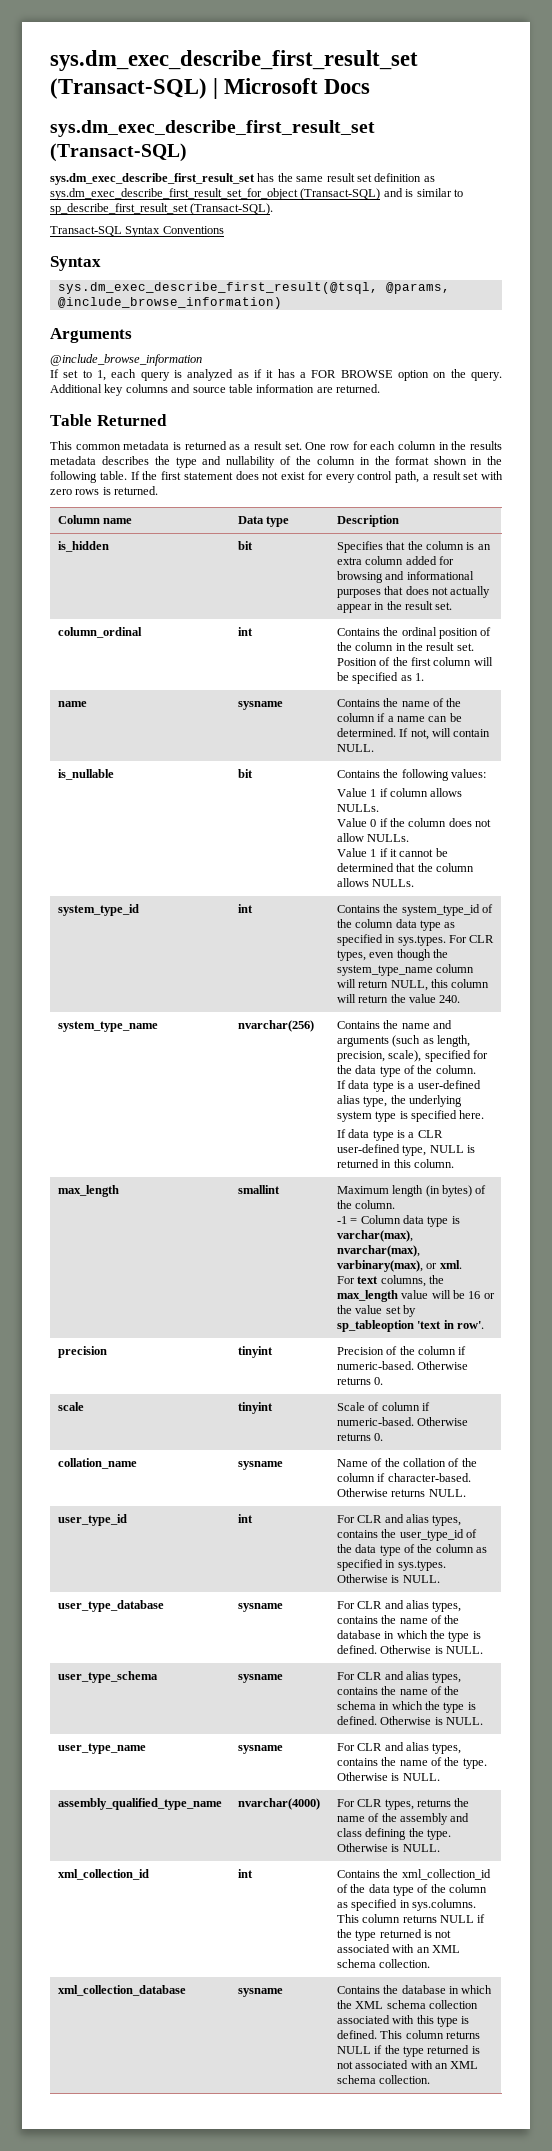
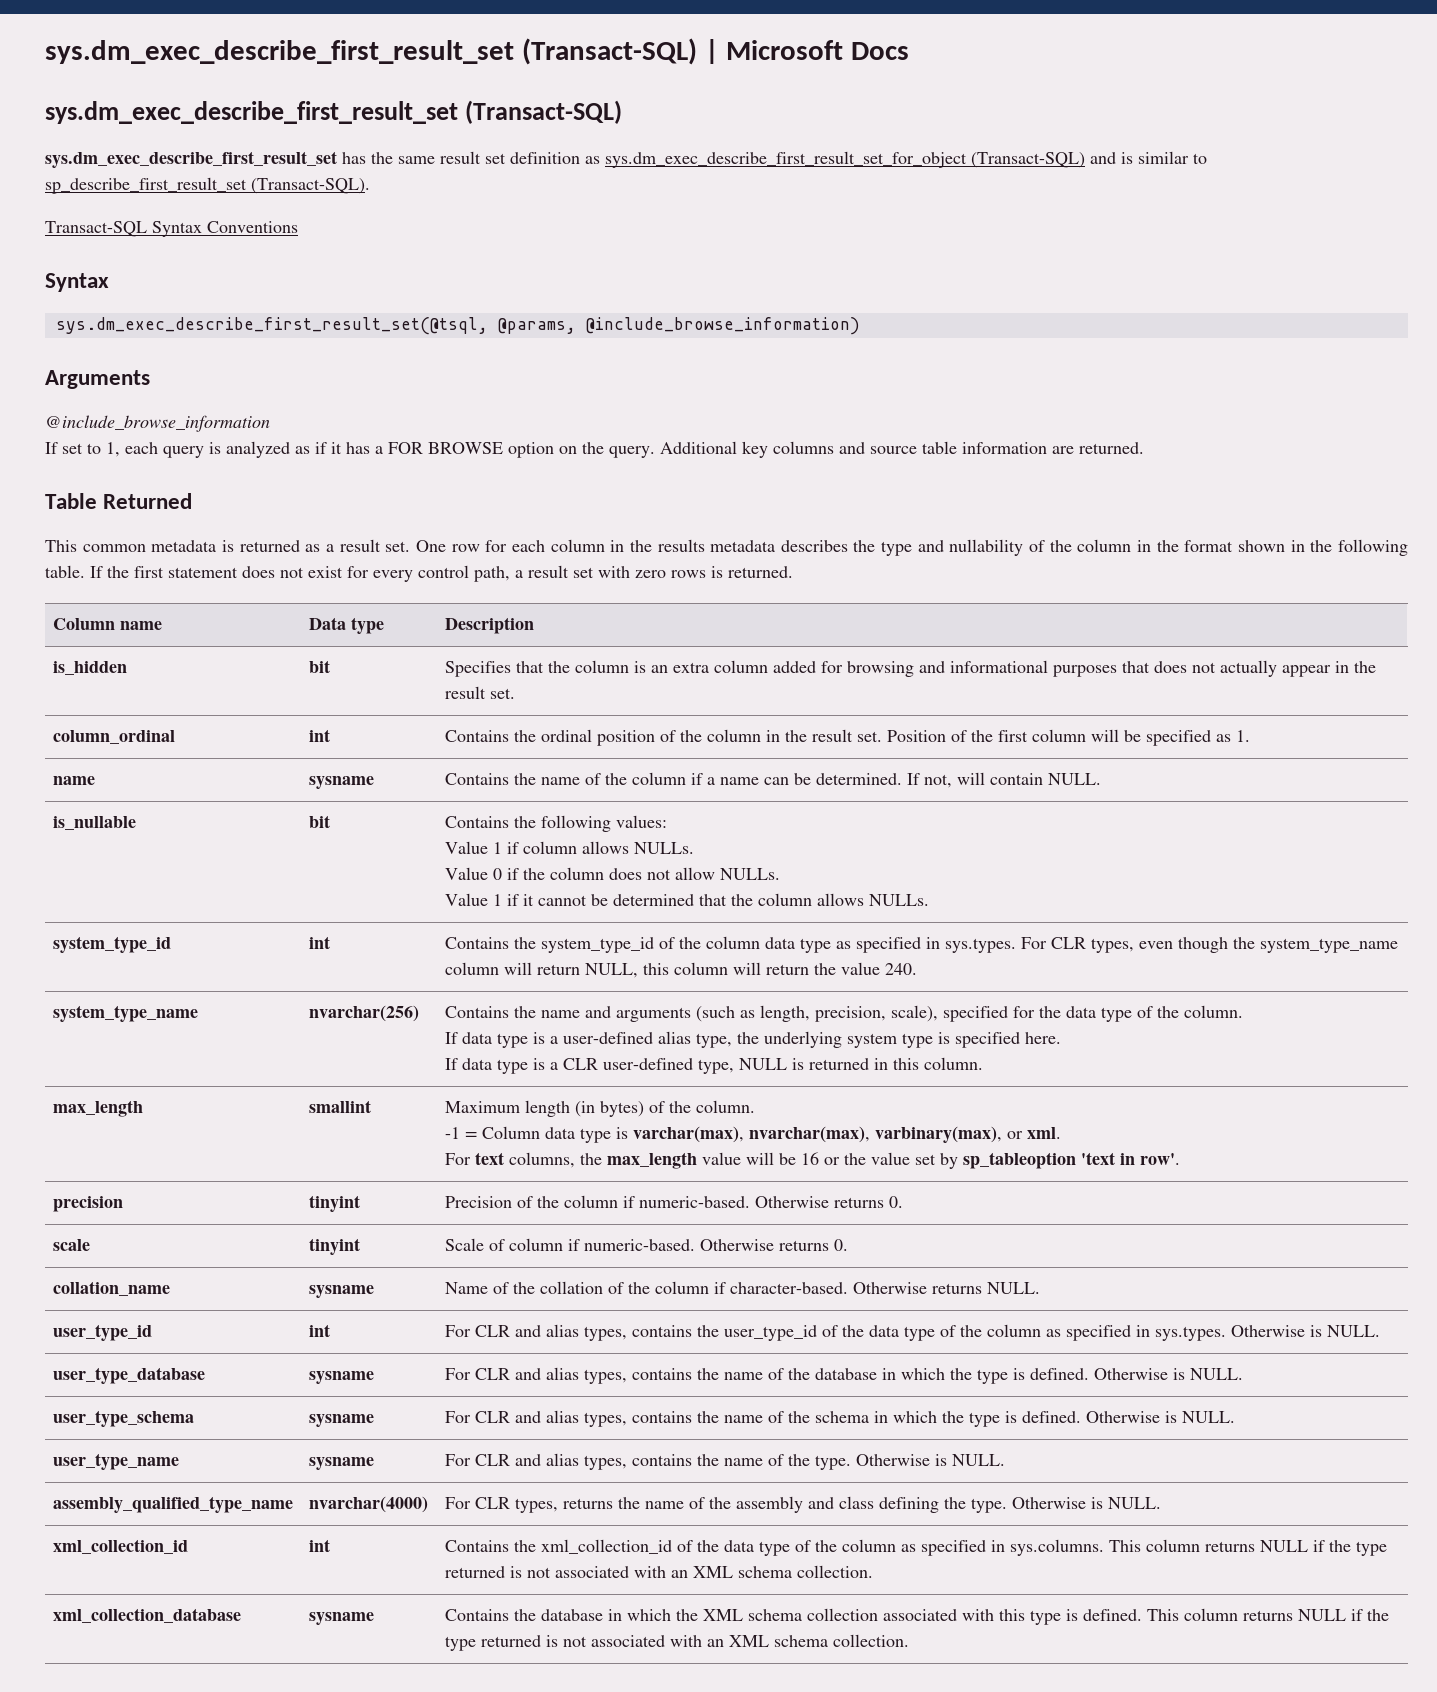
[57,282,378,294] sys.dm_exec_describe_first_result(@tsql, -> [55,317,488,335] sys.dm_exec_describe_first_result_set(@tsql,

